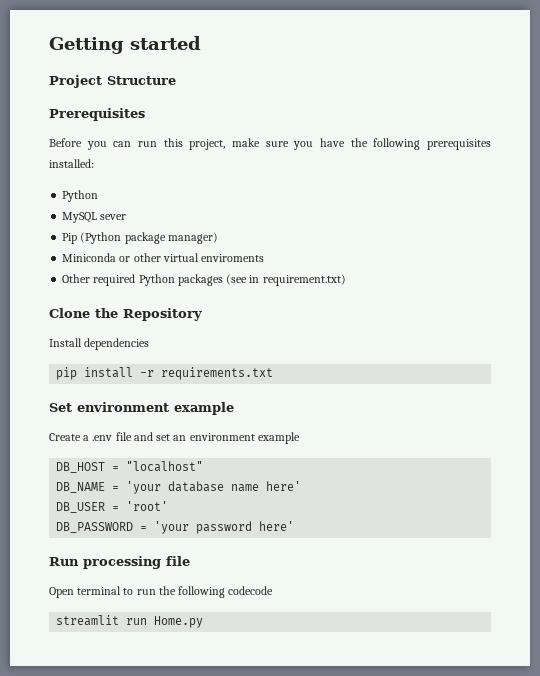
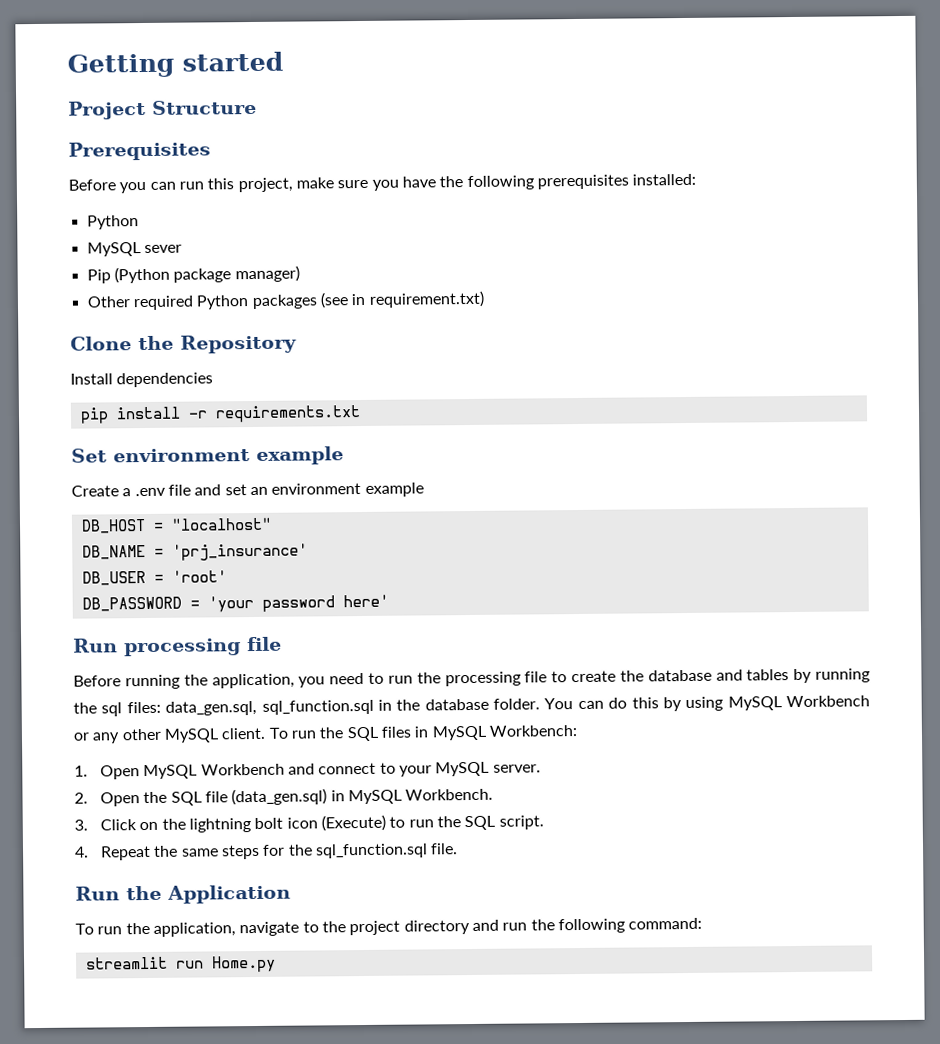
[62,253,265,262] // Miniconda or other virtual enviroments -> (300, 274) none
[126,481,302,494] 'your database name here' -> [171,543,308,561] 'prj_insurance'
[49,586,274,598] Open terminal to run the following codecode -> [73,668,871,690] [73,695,870,717] [73,725,577,744] [74,761,541,780] [74,788,494,807] [74,814,544,833] [74,843,459,861] [75,884,291,904] [75,917,703,937] Before running the application, you need to run the processing file to create the database and tables by running the sql files: data_gen.sql, sql_function.sql in the database folder. You can do this by using MySQL Workbench or any other MySQL client. To run the SQL files in MySQL Workbench: // 1. Open MySQL Workbench and connect to your MySQL server. // 2. Open the SQL file (data_gen.sql) in MySQL Workbench. // 3. Click on the lightning bolt icon (Execute) to run the SQL script. // 4. Repeat the same steps for the sql_function.sql file. // Run the Application // To run the application, navigate to the project directory and run the following command:

